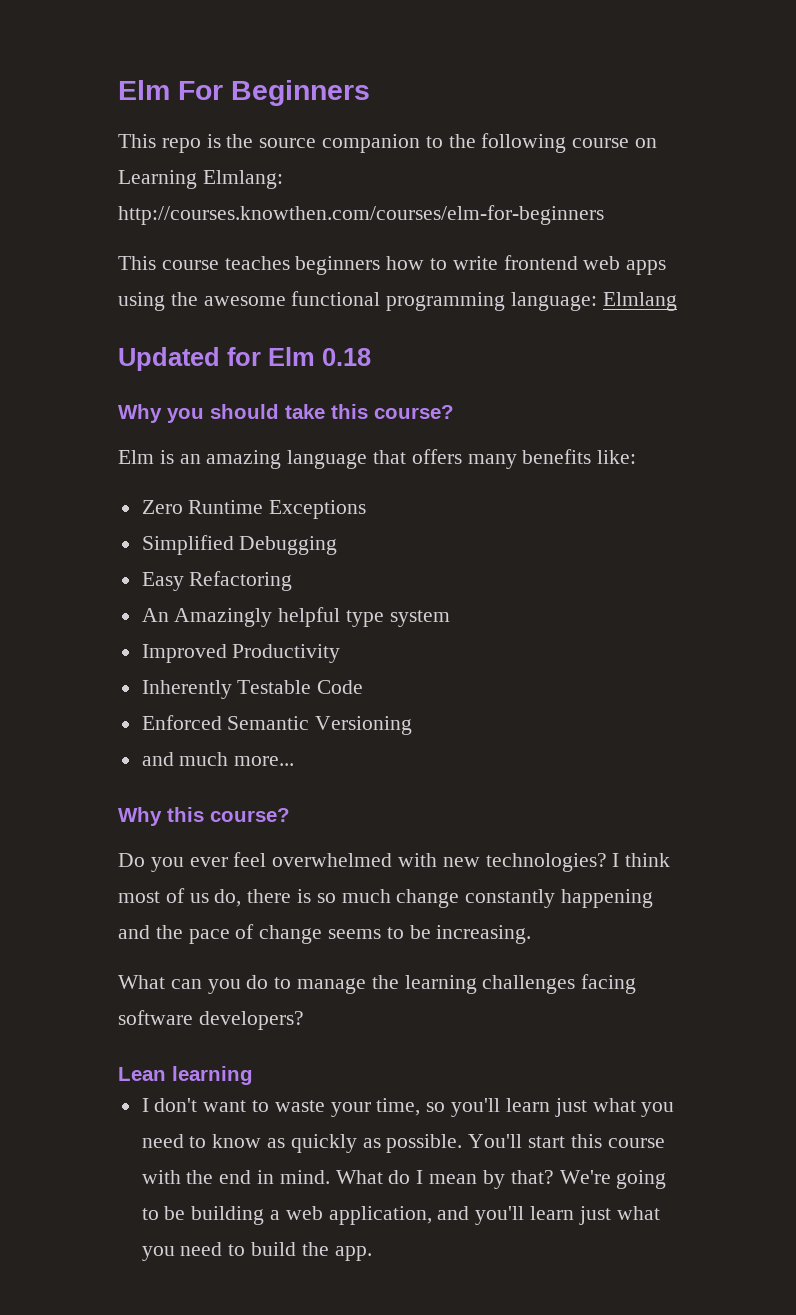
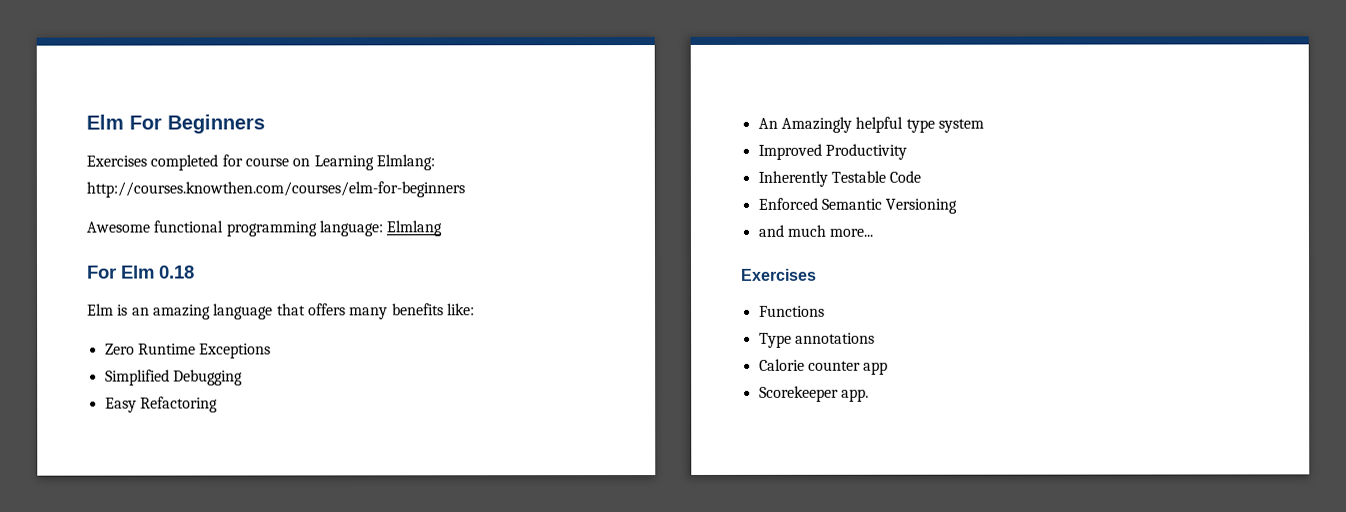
[118,133,567,153] This repo is the source companion to the following -> [86,154,243,171] Exercises completed for
[118,255,667,275] [118,292,286,311] This course teaches beginners how to write frontend web apps using the awesome -> [86,221,150,233] Awesome
[118,347,261,371] Updated for -> [87,265,117,279] For
[118,404,454,423] // Why you should take this course? -> (195, 272) none
[118,807,290,826] [118,852,671,872] [118,888,654,908] [118,924,532,944] [118,974,637,994] [118,1010,304,1030] [118,1066,253,1085] [141,1098,675,1117] [141,1134,665,1153] [141,1170,667,1189] [141,1206,660,1225] [141,1242,329,1261] Why this course? // Do you ever feel overwhelmed with new technologies? I think most of us do, there is so much change constantly happening and the pace of change seems to be increasing. // What can you do to manage the learning challenges facing software developers? // Lean learning // I don't want to waste your time, so you'll learn just what you need to know as quickly as possible. You'll start this course with the end in mind. What do I mean by that? We're going to be building a web application, and you'll learn just what you need to build the -> [741,268,817,281] [758,305,825,317] [758,332,875,348] [758,358,889,375] [758,385,839,402] Exercises // Functions // Type annotations // Calorie counter app // Scorekeeper

